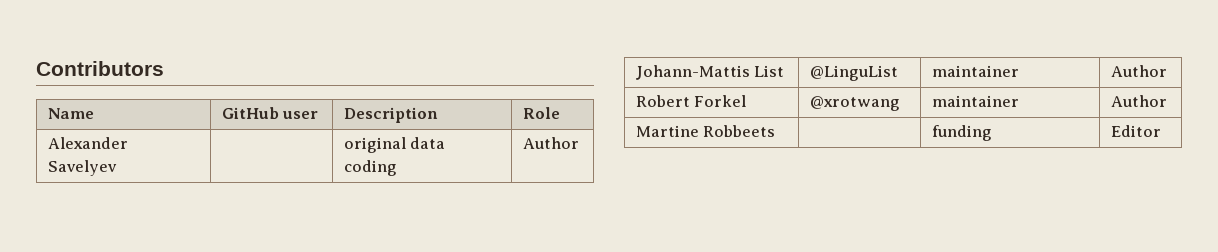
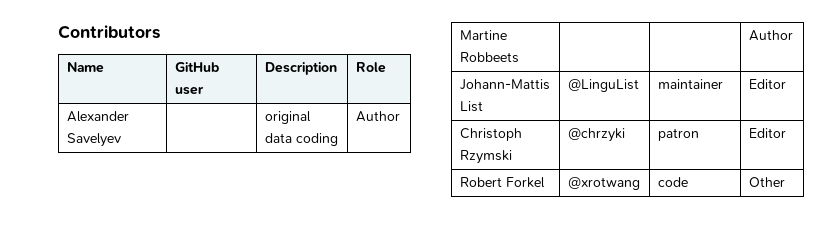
(580, 143) none -> [459,30,507,40] [459,52,519,63] [748,30,793,41] // Martine Robbeets | | | Author
[1111,65,1168,77] [636,95,747,107] [810,96,901,111] [932,95,1020,107] [1111,95,1168,107] [636,125,776,137] [932,125,993,141] [1111,125,1162,137] Author // Robert Forkel | @xrotwang | maintainer | Author // Martine Robbeets | | funding | Editor -> [748,79,786,89] [459,128,522,141] [459,150,512,164] [567,128,625,142] [657,128,699,141] [748,128,786,138] [459,177,545,188] [567,177,640,190] [657,177,688,187] [748,177,785,187] Editor // Christoph Rzymski | @chrzyki | patron | Editor // Robert Forkel | @xrotwang | code | Other

